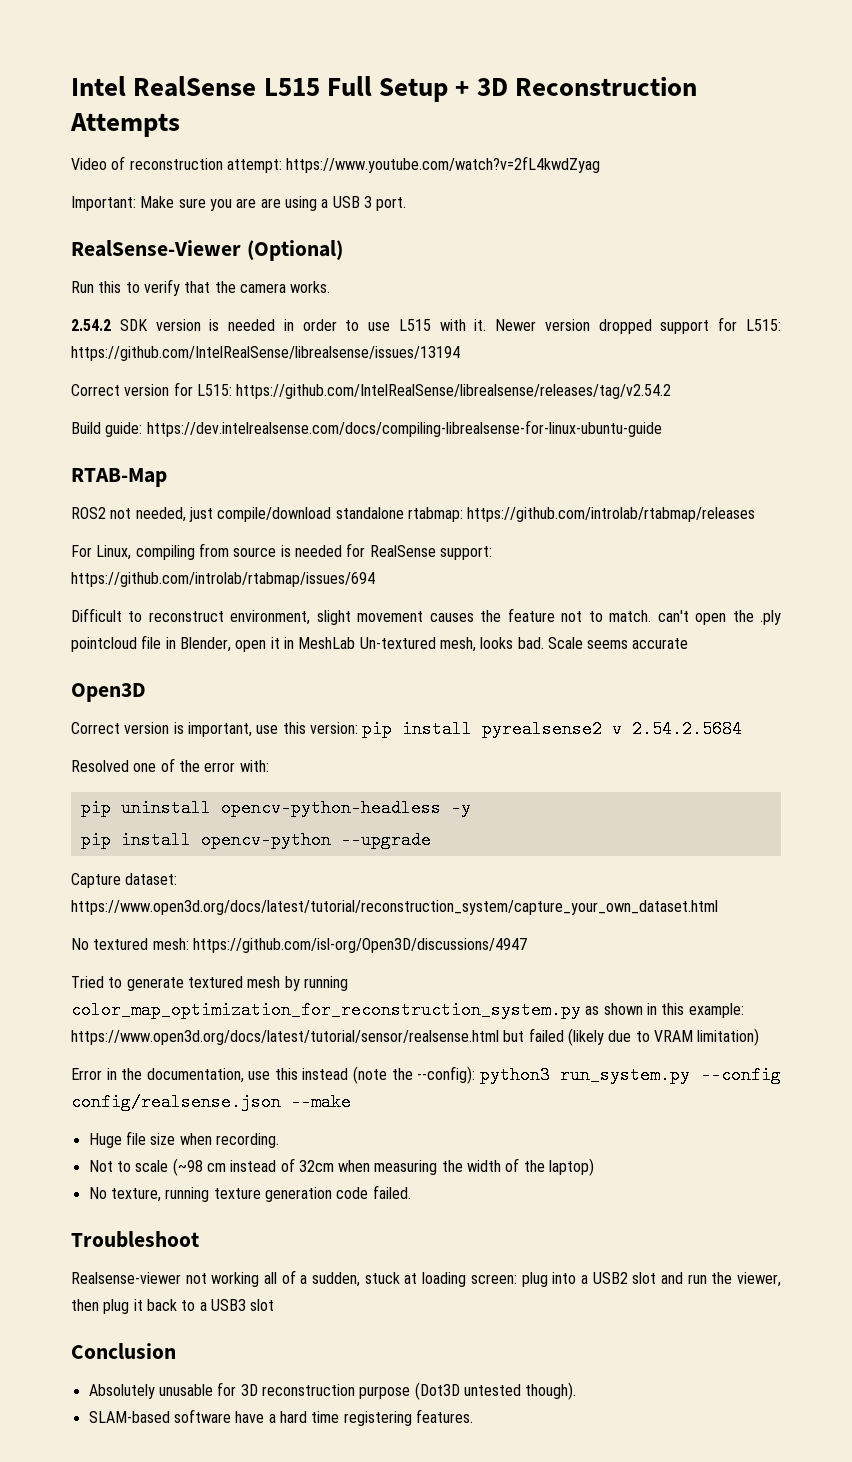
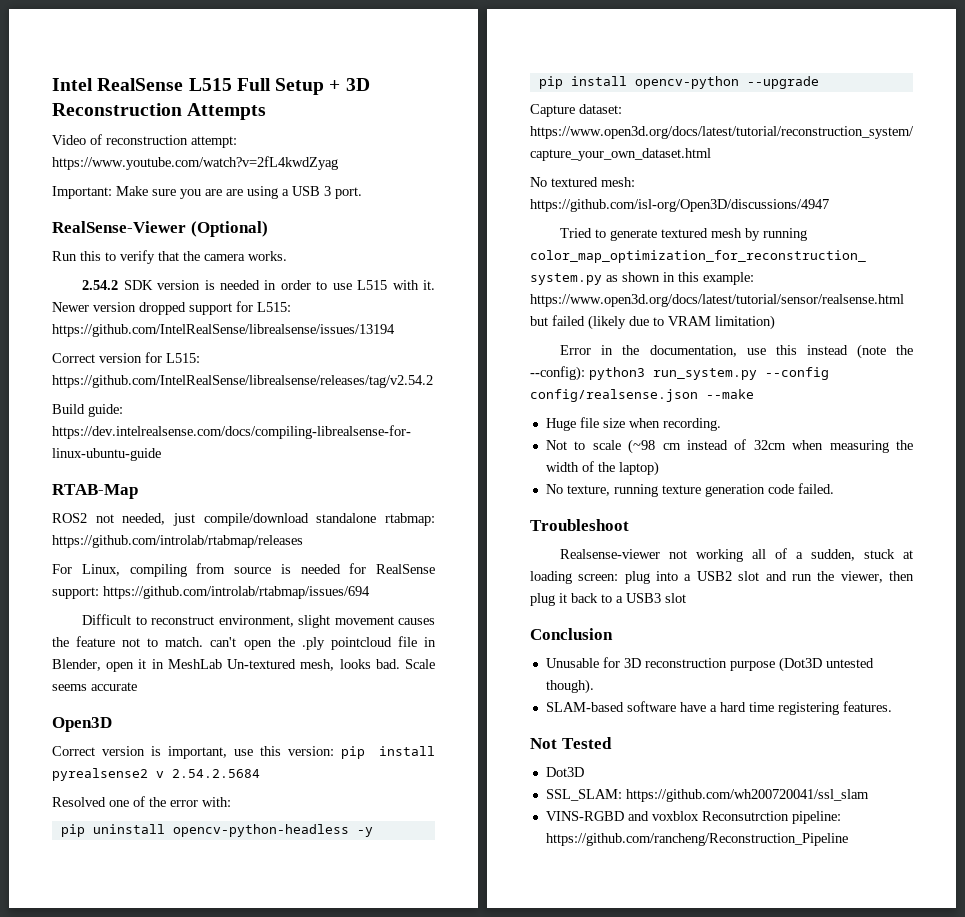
[88,1384,213,1399] Absolutely unusable -> [545,658,599,668] Unusable
(473, 1416) none -> [530,737,612,749] [545,767,584,777] [545,789,869,802] [545,811,841,824] [545,833,848,846] // Not Tested // Dot3D // SSL_SLAM: https://github.com/wh200720041/ssl_slam // VINS-RGBD and voxblox Reconsutrction pipeline: https://github.com/rancheng/Reconstruction_Pipeline

